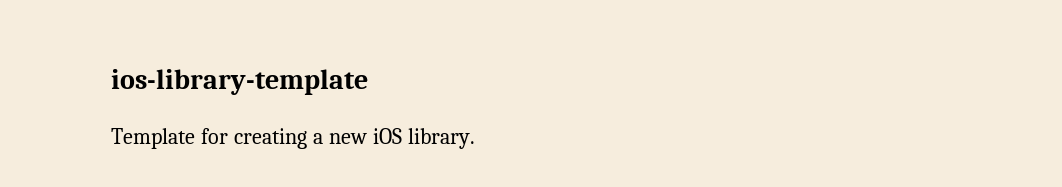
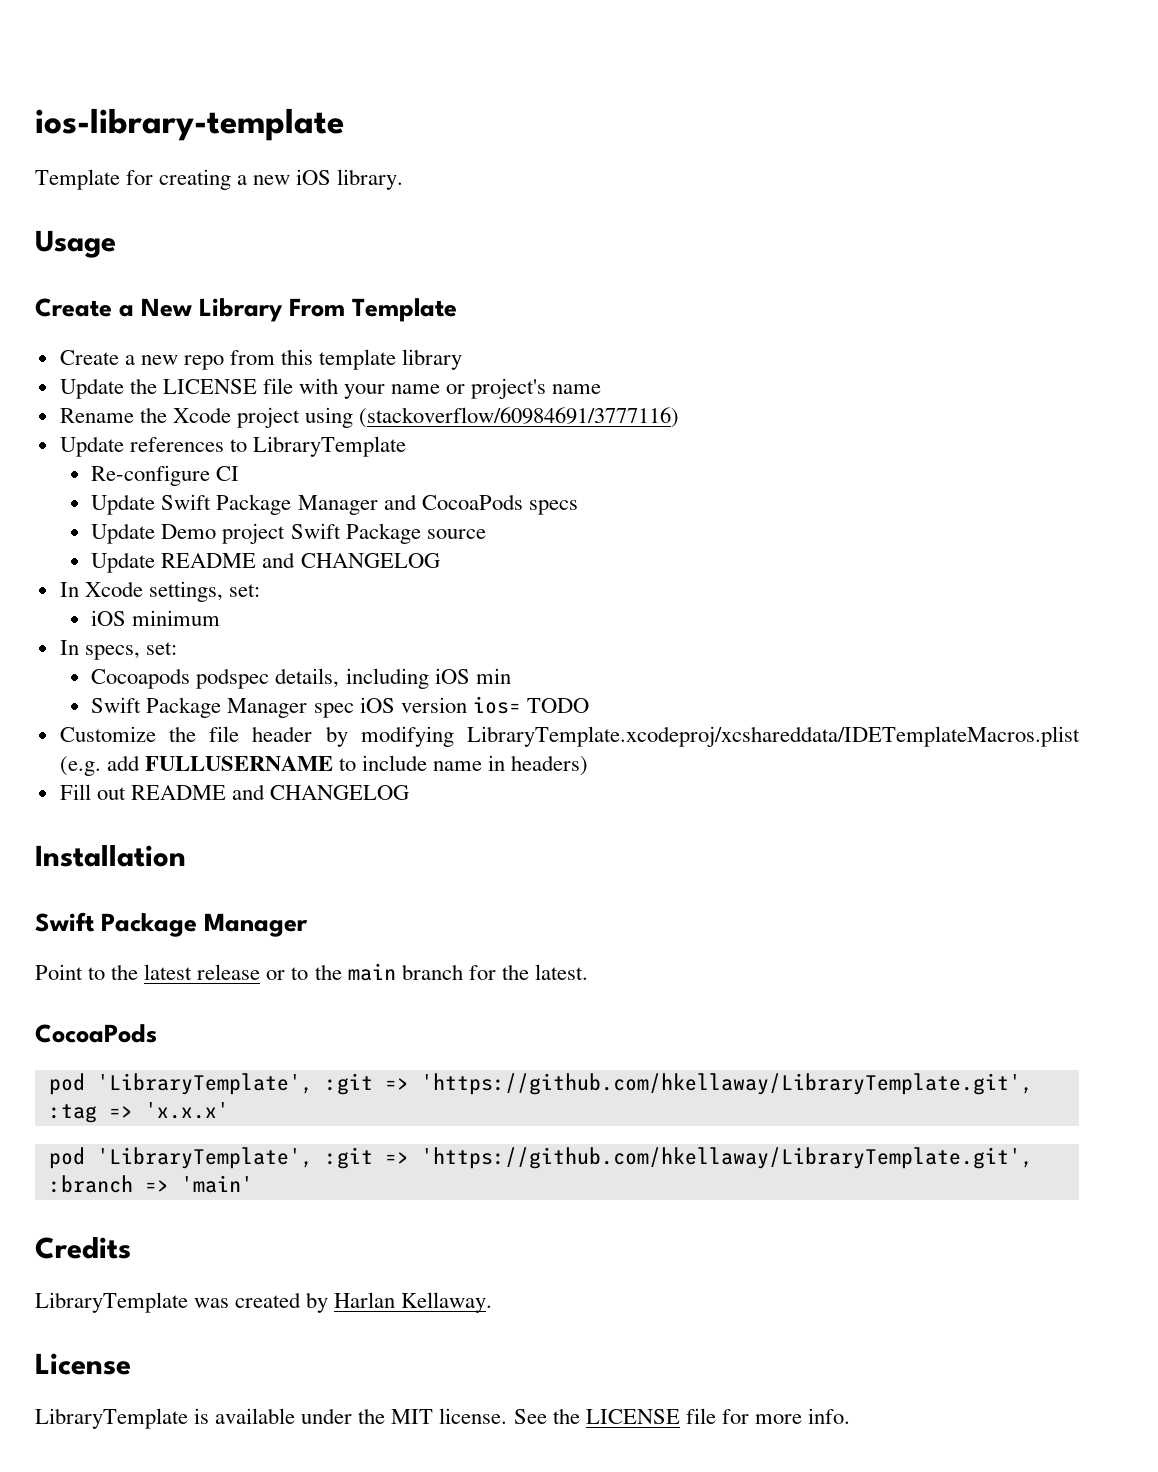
(475, 138) none -> [35,230,116,258] [35,298,458,322] [59,349,463,370] [59,378,602,399] [59,407,680,428] [59,436,406,457] [91,465,240,486] [91,494,578,515] [91,523,486,544] [91,552,440,573] [59,581,260,602] [91,610,221,626] [59,640,177,660] [91,668,511,689] [91,696,589,718] [59,726,1080,747] [59,755,589,776] [59,784,410,800] [35,845,186,867] [35,912,309,937] [35,963,588,981] [35,1024,157,1043] [48,1073,1033,1095] [48,1102,229,1123] [48,1147,1033,1169] [48,1175,253,1193] [35,1237,131,1259] [35,1292,493,1313] [35,1353,131,1375] [35,1408,850,1429] // Usage // Create a New Library From Template // Create a new repo from this template library // Update the LICENSE file with your name or project's name // Rename the Xcode project using (stackoverflow/60984691/3777116) // Update references to LibraryTemplate // Re-configure CI // Update Swift Package Manager and CocoaPods specs // Update Demo project Swift Package source // Update README and CHANGELOG // In Xcode settings, set: // iOS minimum // In specs, set: // Cocoapods podspec details, including iOS min // Swift Package Manager spec iOS version ios= TODO // Customize the file header by modifying LibraryTemplate.xcodeproj/xcshareddata/IDETemplateMacros.plist (e.g. add FULLUSERNAME to include name in headers) // Fill out README and CHANGELOG // Installation // Swift Package Manager // Point to the latest release or to the main branch for the latest. // CocoaPods // pod 'LibraryTemplate', :git => 'https://github.com/hkellaway/LibraryTemplate.git', :tag => 'x.x.x' // pod 'LibraryTemplate', :git => 'https://github.com/hkellaway/LibraryTemplate.git', :branch => 'main' // Credits // LibraryTemplate was created by Harlan Kellaway. // License // LibraryTemplate is available under the MIT license. See the LICENSE file for more info.

